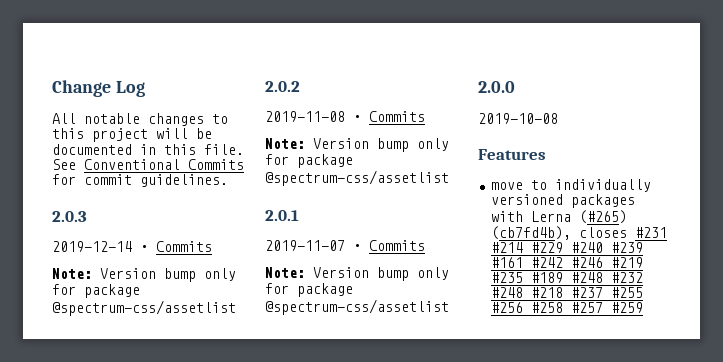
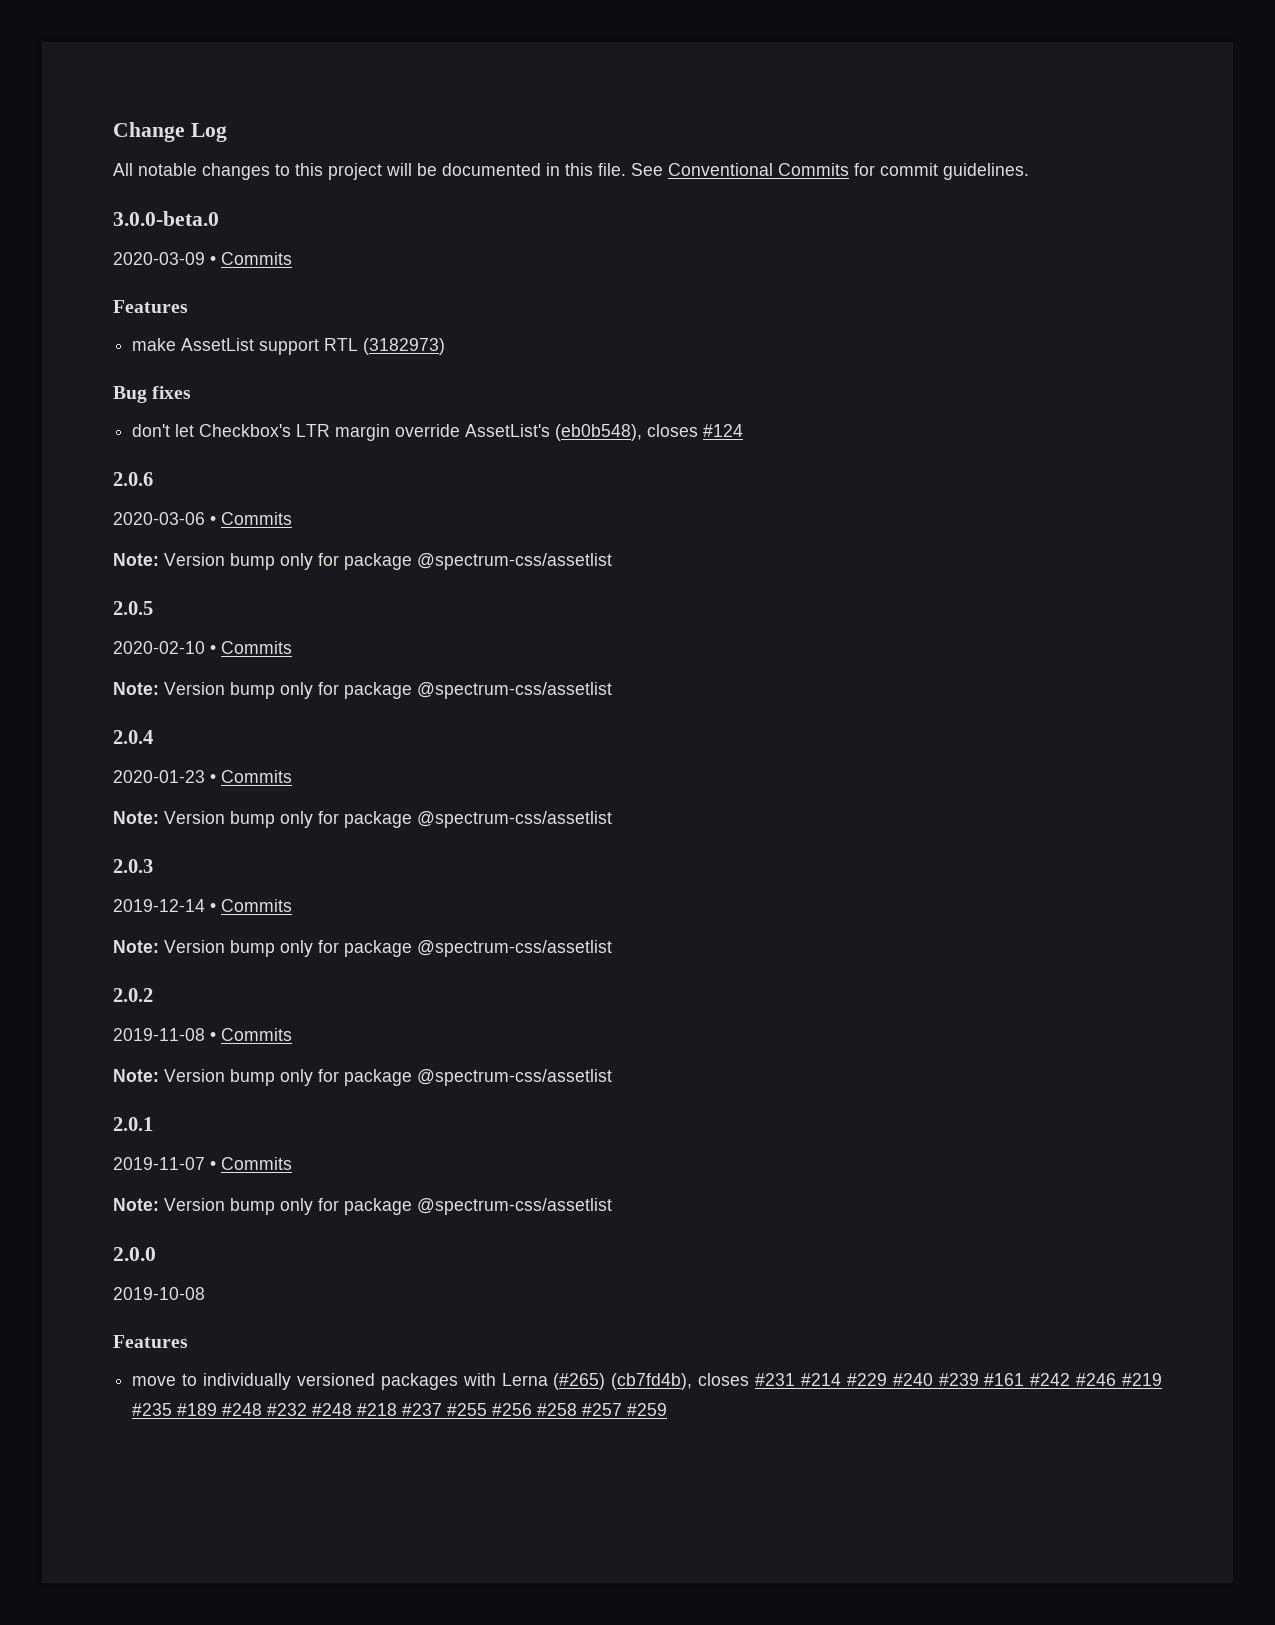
(228, 180) none -> [113,211,219,226] [113,252,292,265] [113,300,188,313] [132,338,446,355] [113,386,192,403] [132,424,744,441] [113,472,153,486] [113,512,292,525] [113,553,612,570] [113,601,153,615] [113,641,292,654] [113,682,612,699] [113,730,153,744] [113,770,292,783] [113,811,612,828] // 3.0.0-beta.0 // 2020-03-09 • Commits // Features // make AssetList support RTL (3182973) // Bug fixes // don't let Checkbox's LTR margin override AssetList's (eb0b548), closes #124 // 2.0.6 // 2020-03-06 • Commits // Note: Version bump only for package @spectrum-css/assetlist // 2.0.5 // 2020-02-10 • Commits // Note: Version bump only for package @spectrum-css/assetlist // 2.0.4 // 2020-01-23 • Commits // Note: Version bump only for package @spectrum-css/assetlist

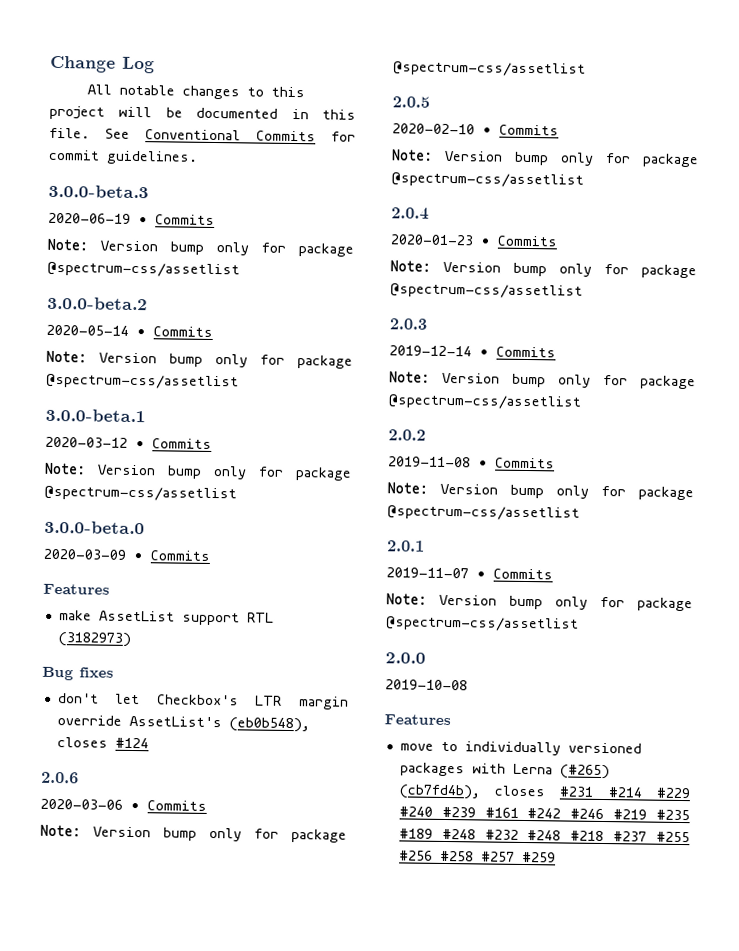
(1029, 171) none -> [48,184,149,199] [48,212,215,226] [47,238,354,257] [47,261,240,278] [47,296,148,311] [46,324,213,337] [46,350,353,369] [46,373,239,390] [45,408,146,423] [45,436,212,449] [44,462,352,481] [44,485,237,502] // 3.0.0-beta.3 // 2020-06-19 • Commits // Note: Version bump only for package @spectrum-css/assetlist // 3.0.0-beta.2 // 2020-05-14 • Commits // Note: Version bump only for package @spectrum-css/assetlist // 3.0.0-beta.1 // 2020-03-12 • Commits // Note: Version bump only for package @spectrum-css/assetlist

